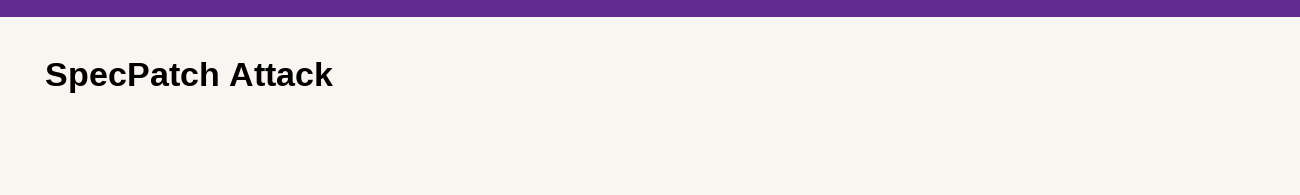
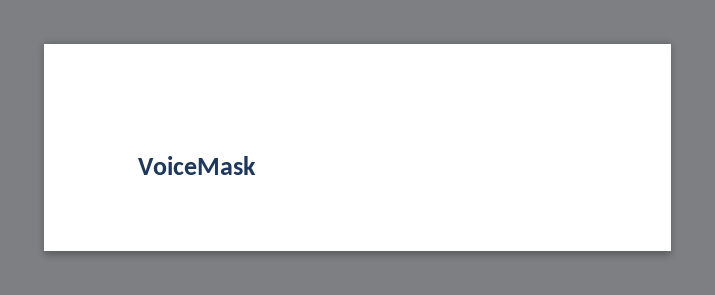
[45,62,334,93] SpecPatch Attack -> [138,156,256,175] VoiceMask

